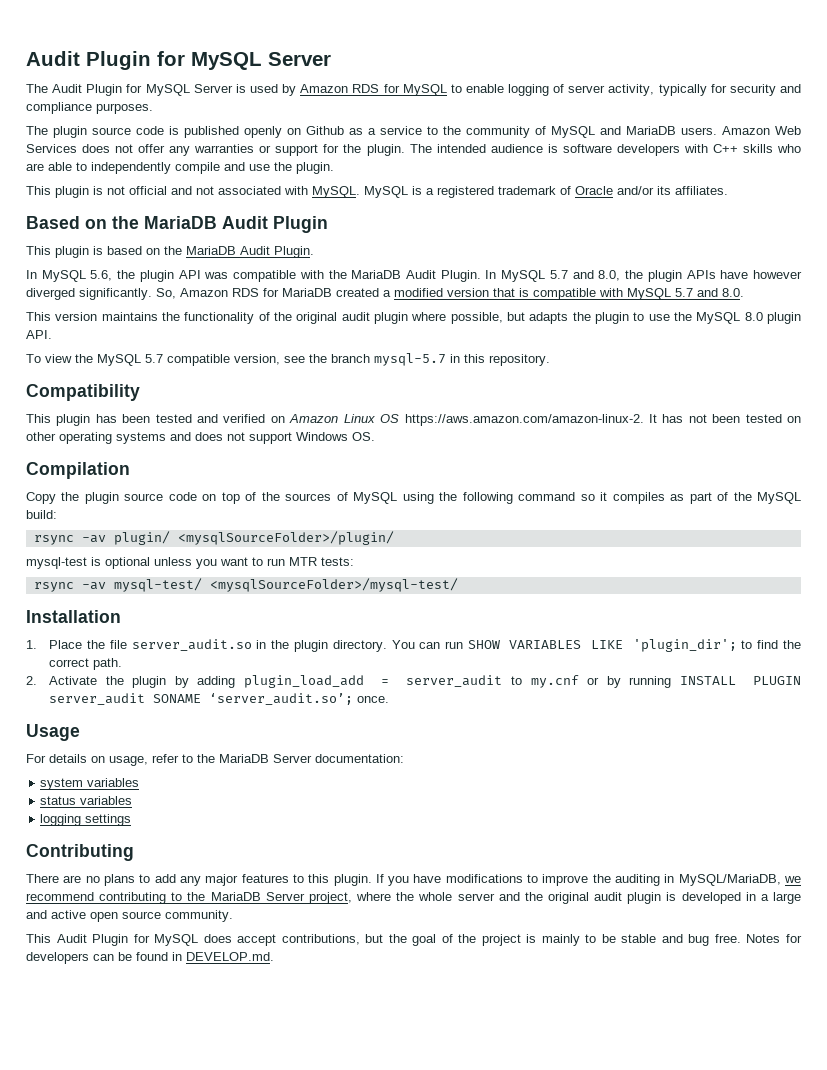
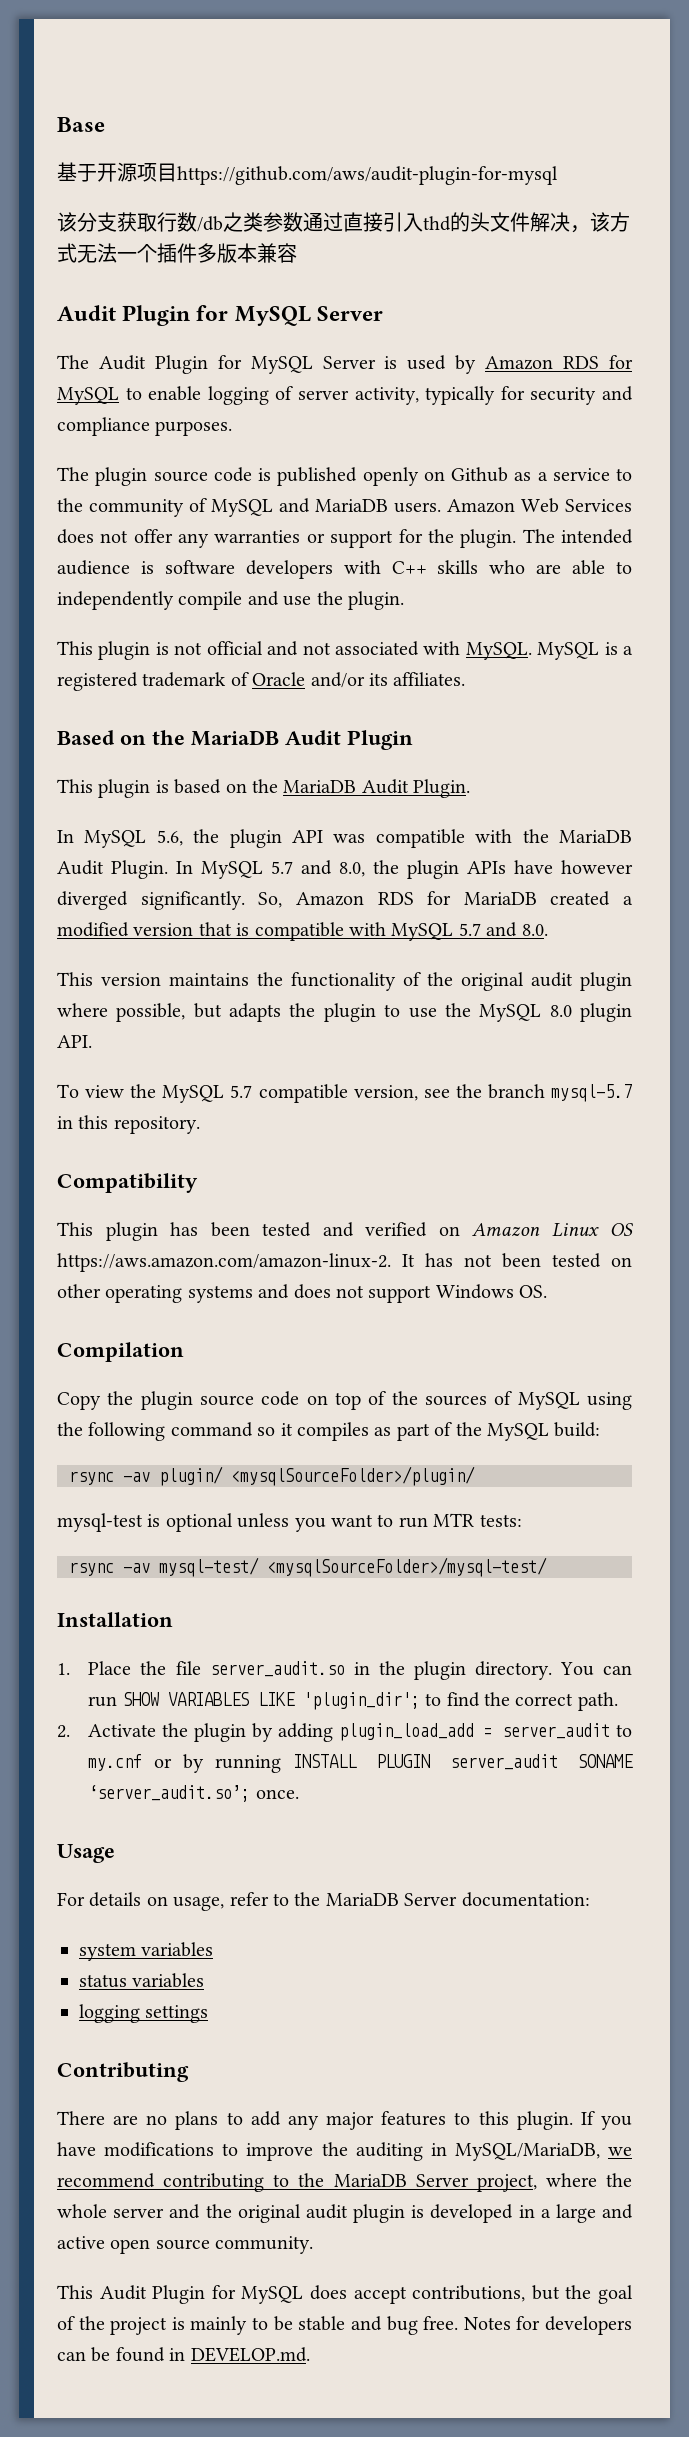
(26, 58) none -> [57,117,105,132] [57,162,558,185] [57,212,630,233] [57,243,297,263] Base // 基于开源项目https://github.com/aws/audit-plugin-for-mysql // 该分支获取行数/db之类参数通过直接引入thd的头文件解决，该方式无法一个插件多版本兼容 //

